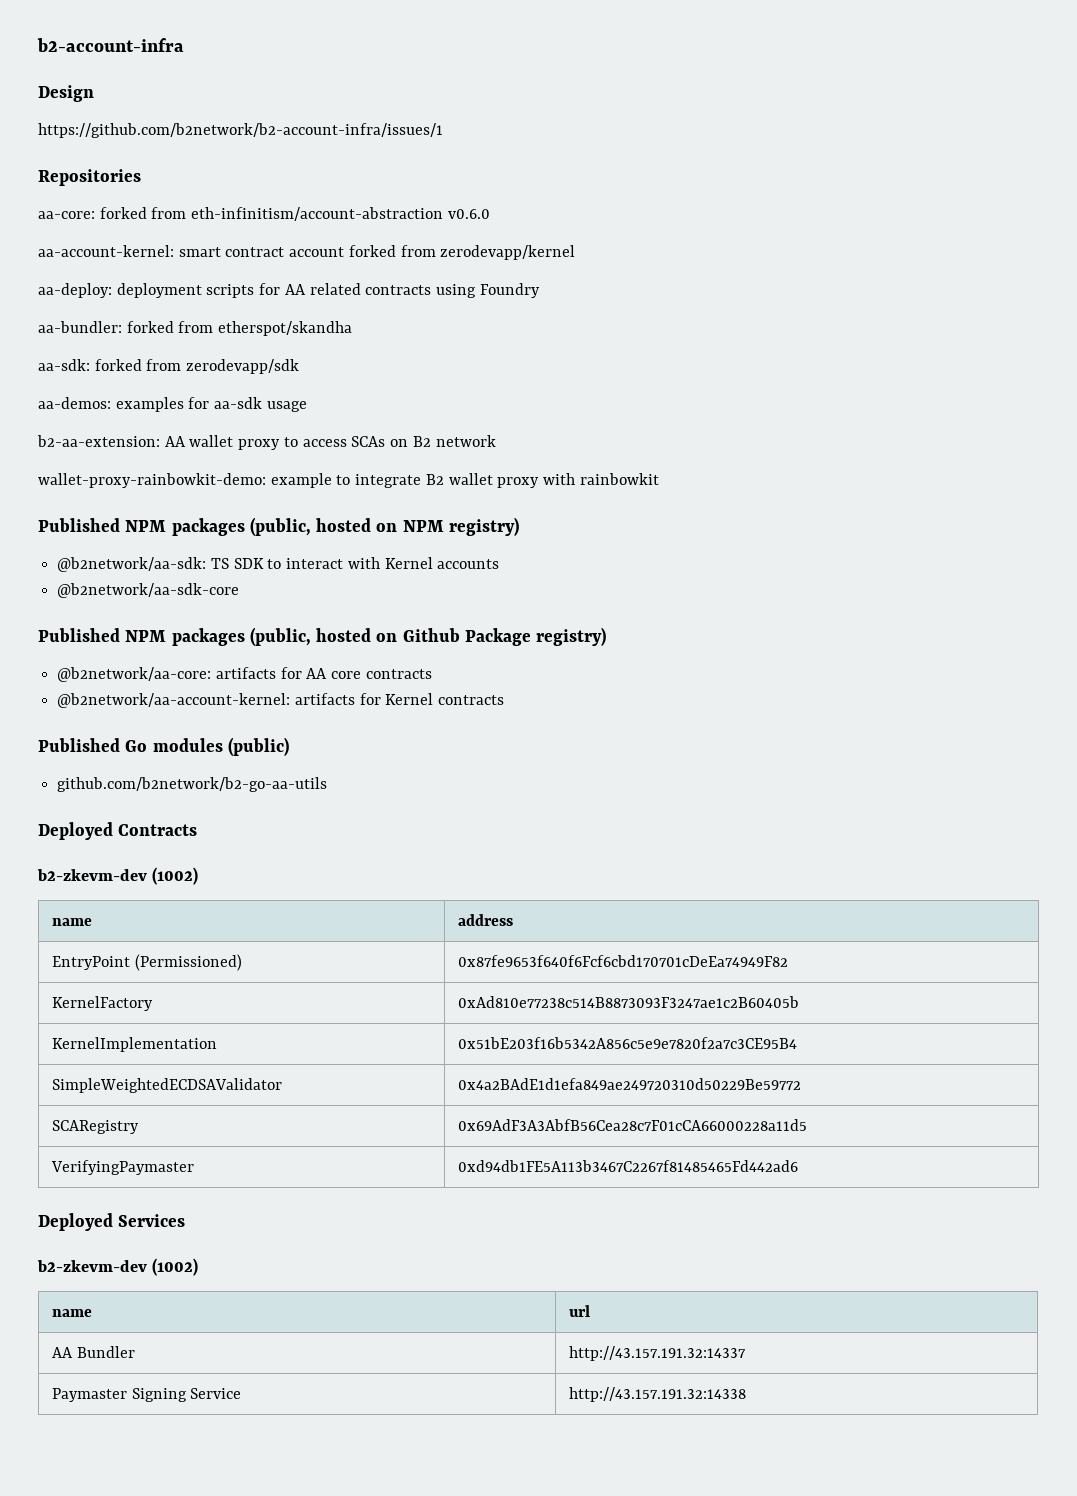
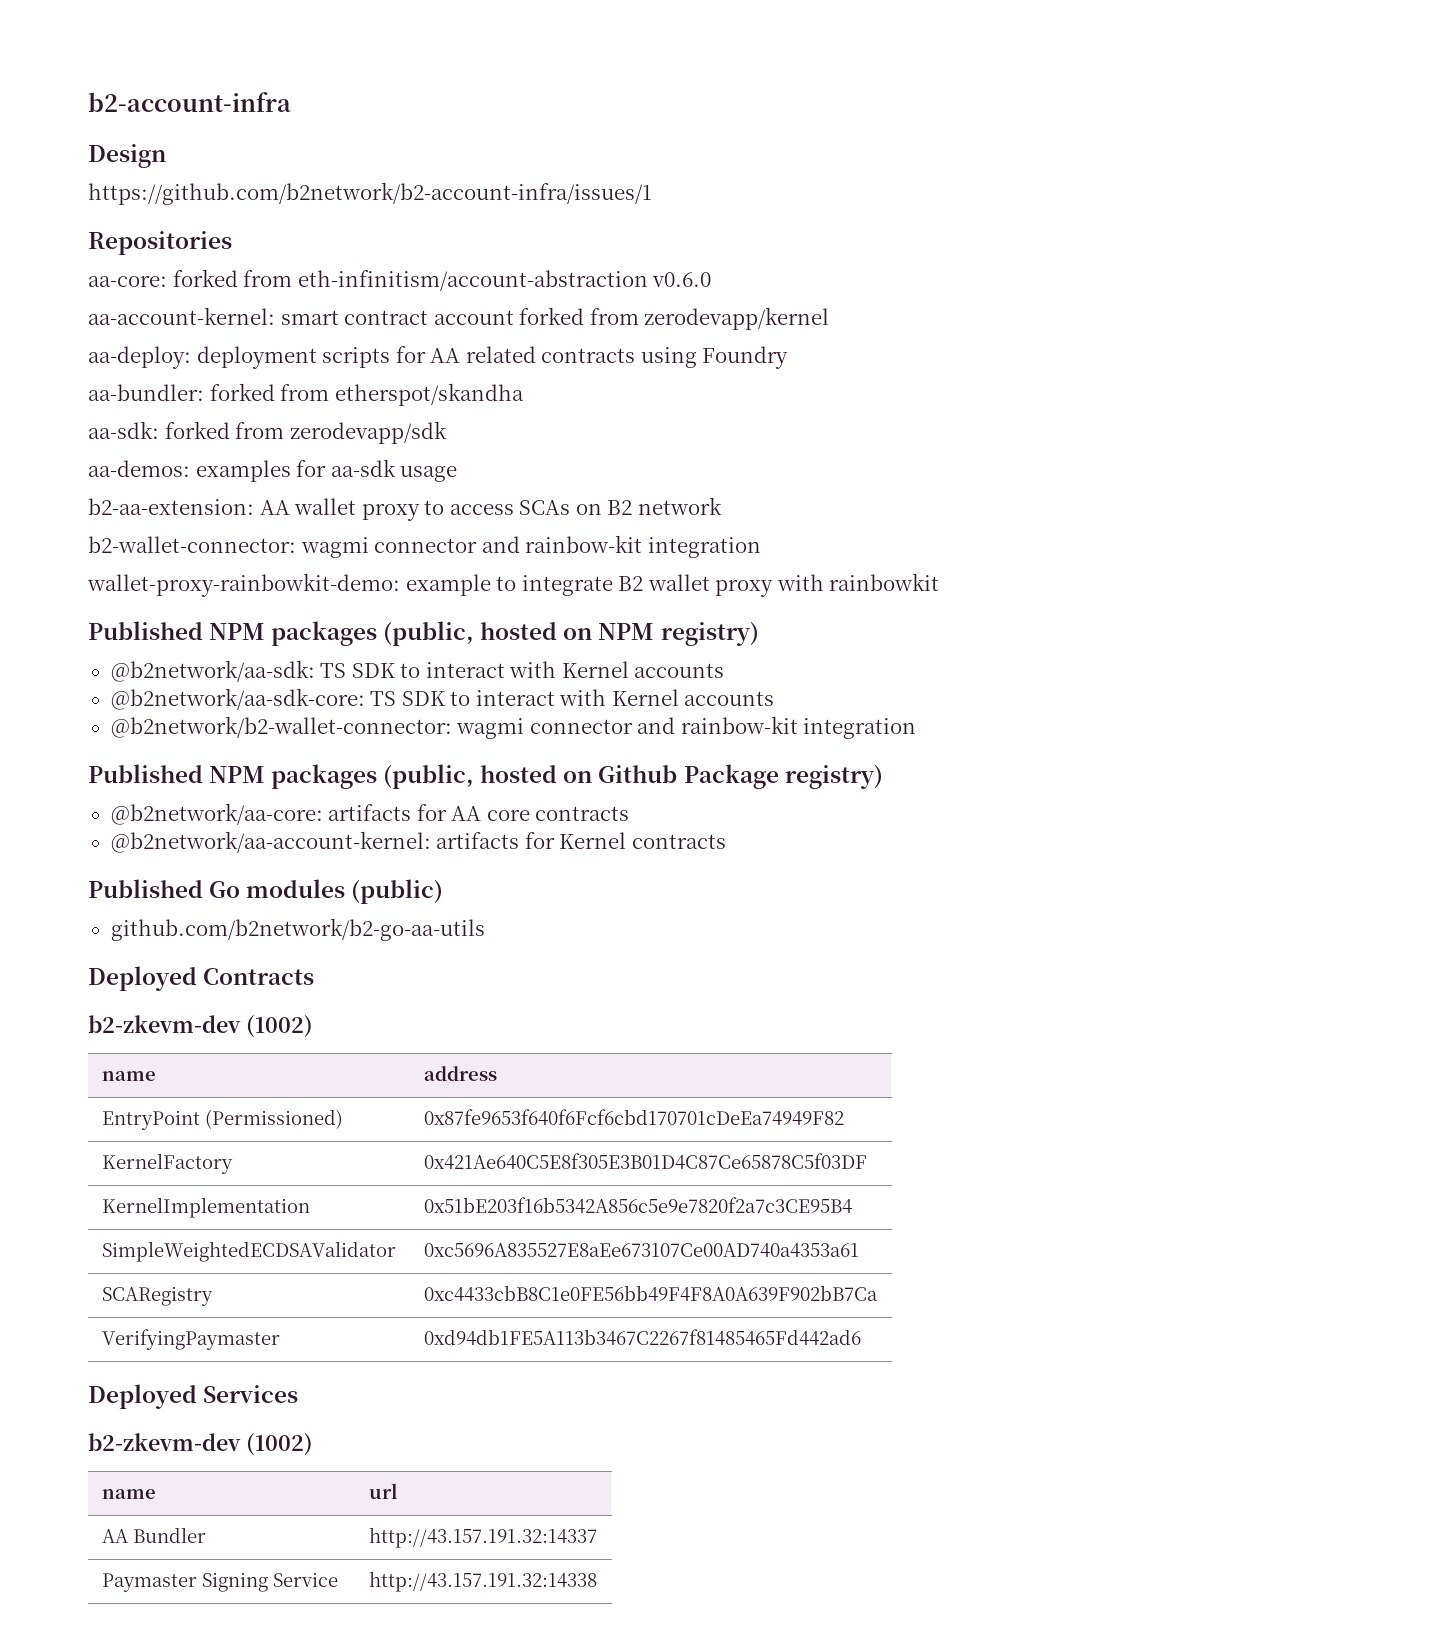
(496, 441) none -> [88,535,761,558] // b2-wallet-connector: wagmi connector and rainbow-kit integration
[57,583,240,598] @b2network/aa-sdk-core -> [110,688,775,710] [110,716,917,739] @b2network/aa-sdk-core: TS SDK to interact with Kernel accounts // @b2network/b2-wallet-connector: wagmi connector and rainbow-kit integration
[457,996,799,1008] 0xAd810e77238c514B8873093F3247ae1c2B60405b -> [423,1153,867,1169] 0x421Ae640C5E8f305E3B01D4C87Ce65878C5f03DF
[457,1078,801,1090] 0x4a2BAdE1d1efa849ae249720310d50229Be59772 -> [423,1243,859,1257] 0xc5696A835527E8aEe673107Ce00AD740a4353a61
[457,1119,807,1131] 0x69AdF3A3AbfB56Cea28c7F01cCA66000228a11d5 -> [423,1285,878,1301] 0xc4433cbB8C1e0FE56bb49F4F8A0A639F902bB7Ca

